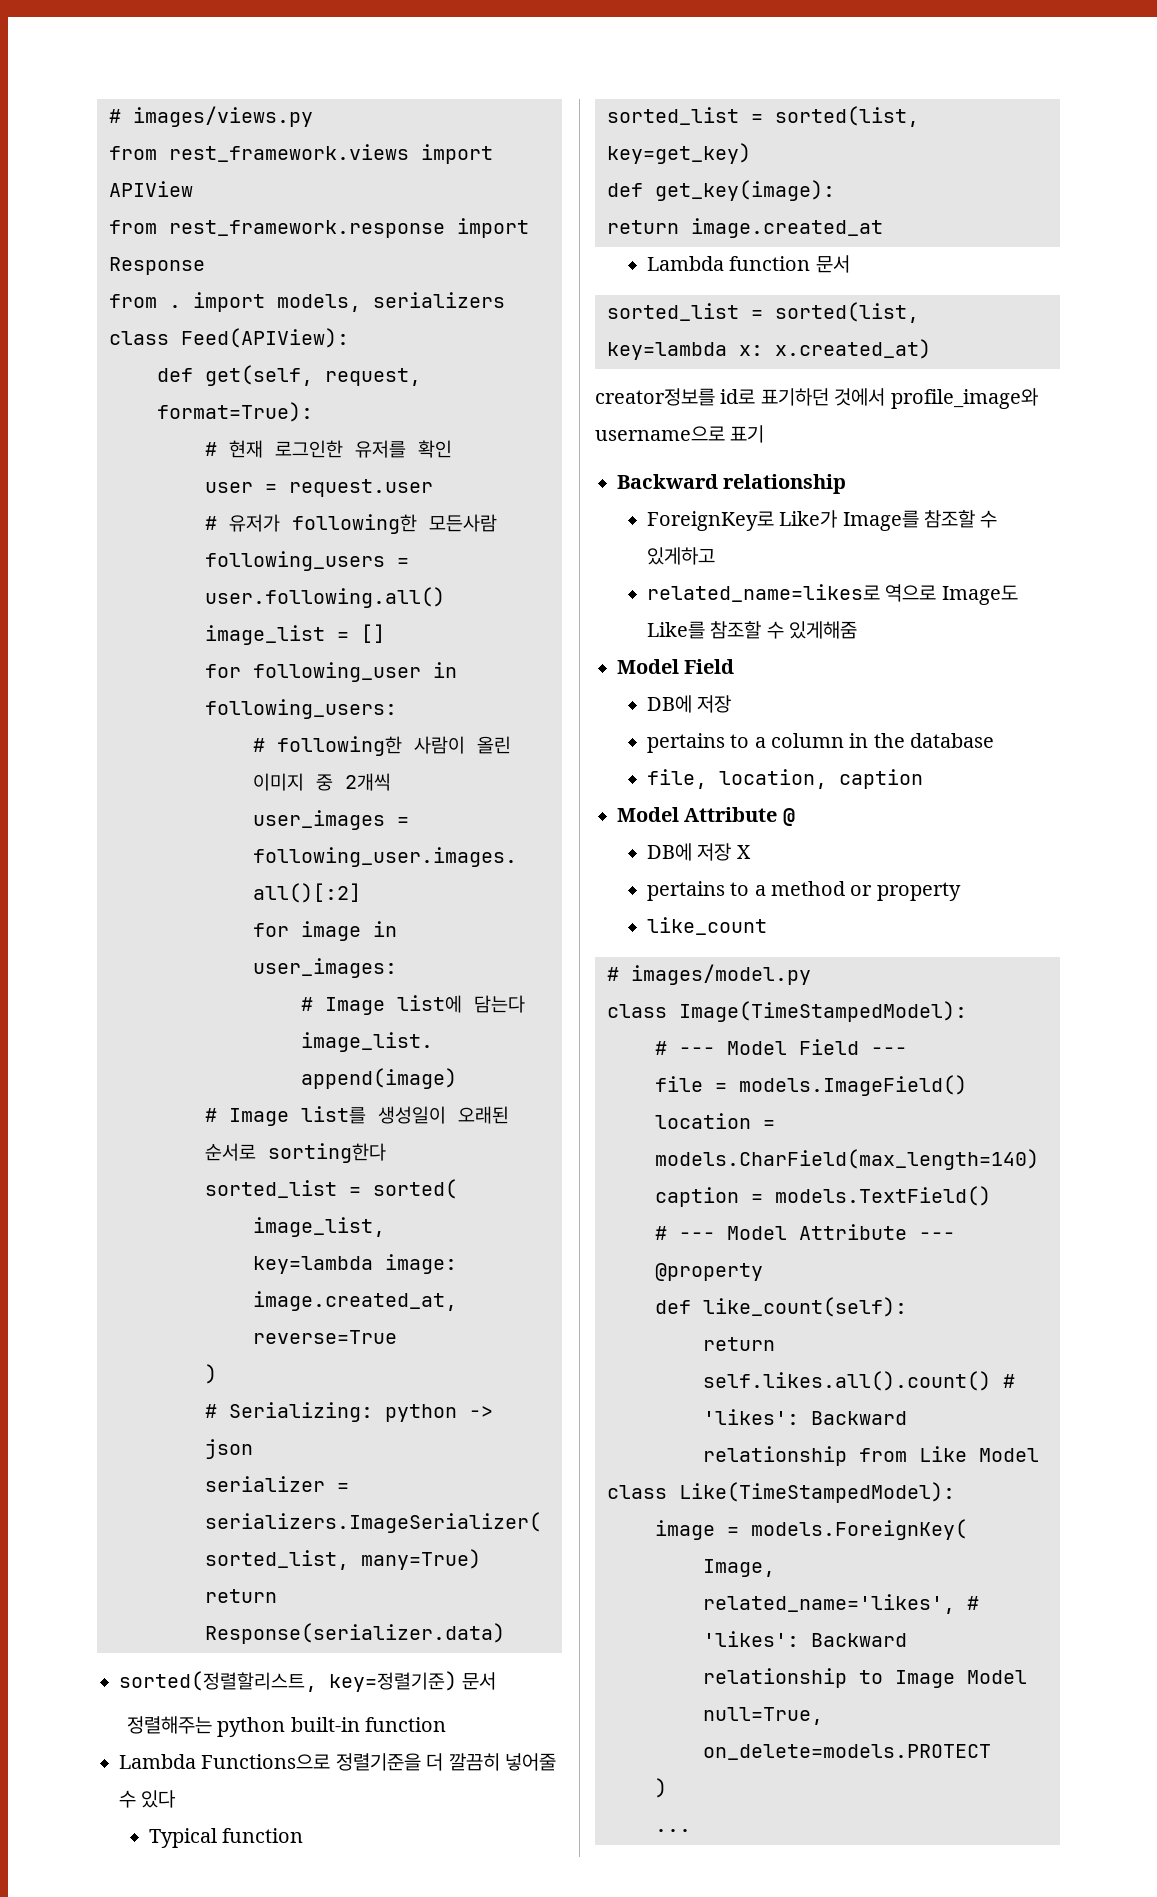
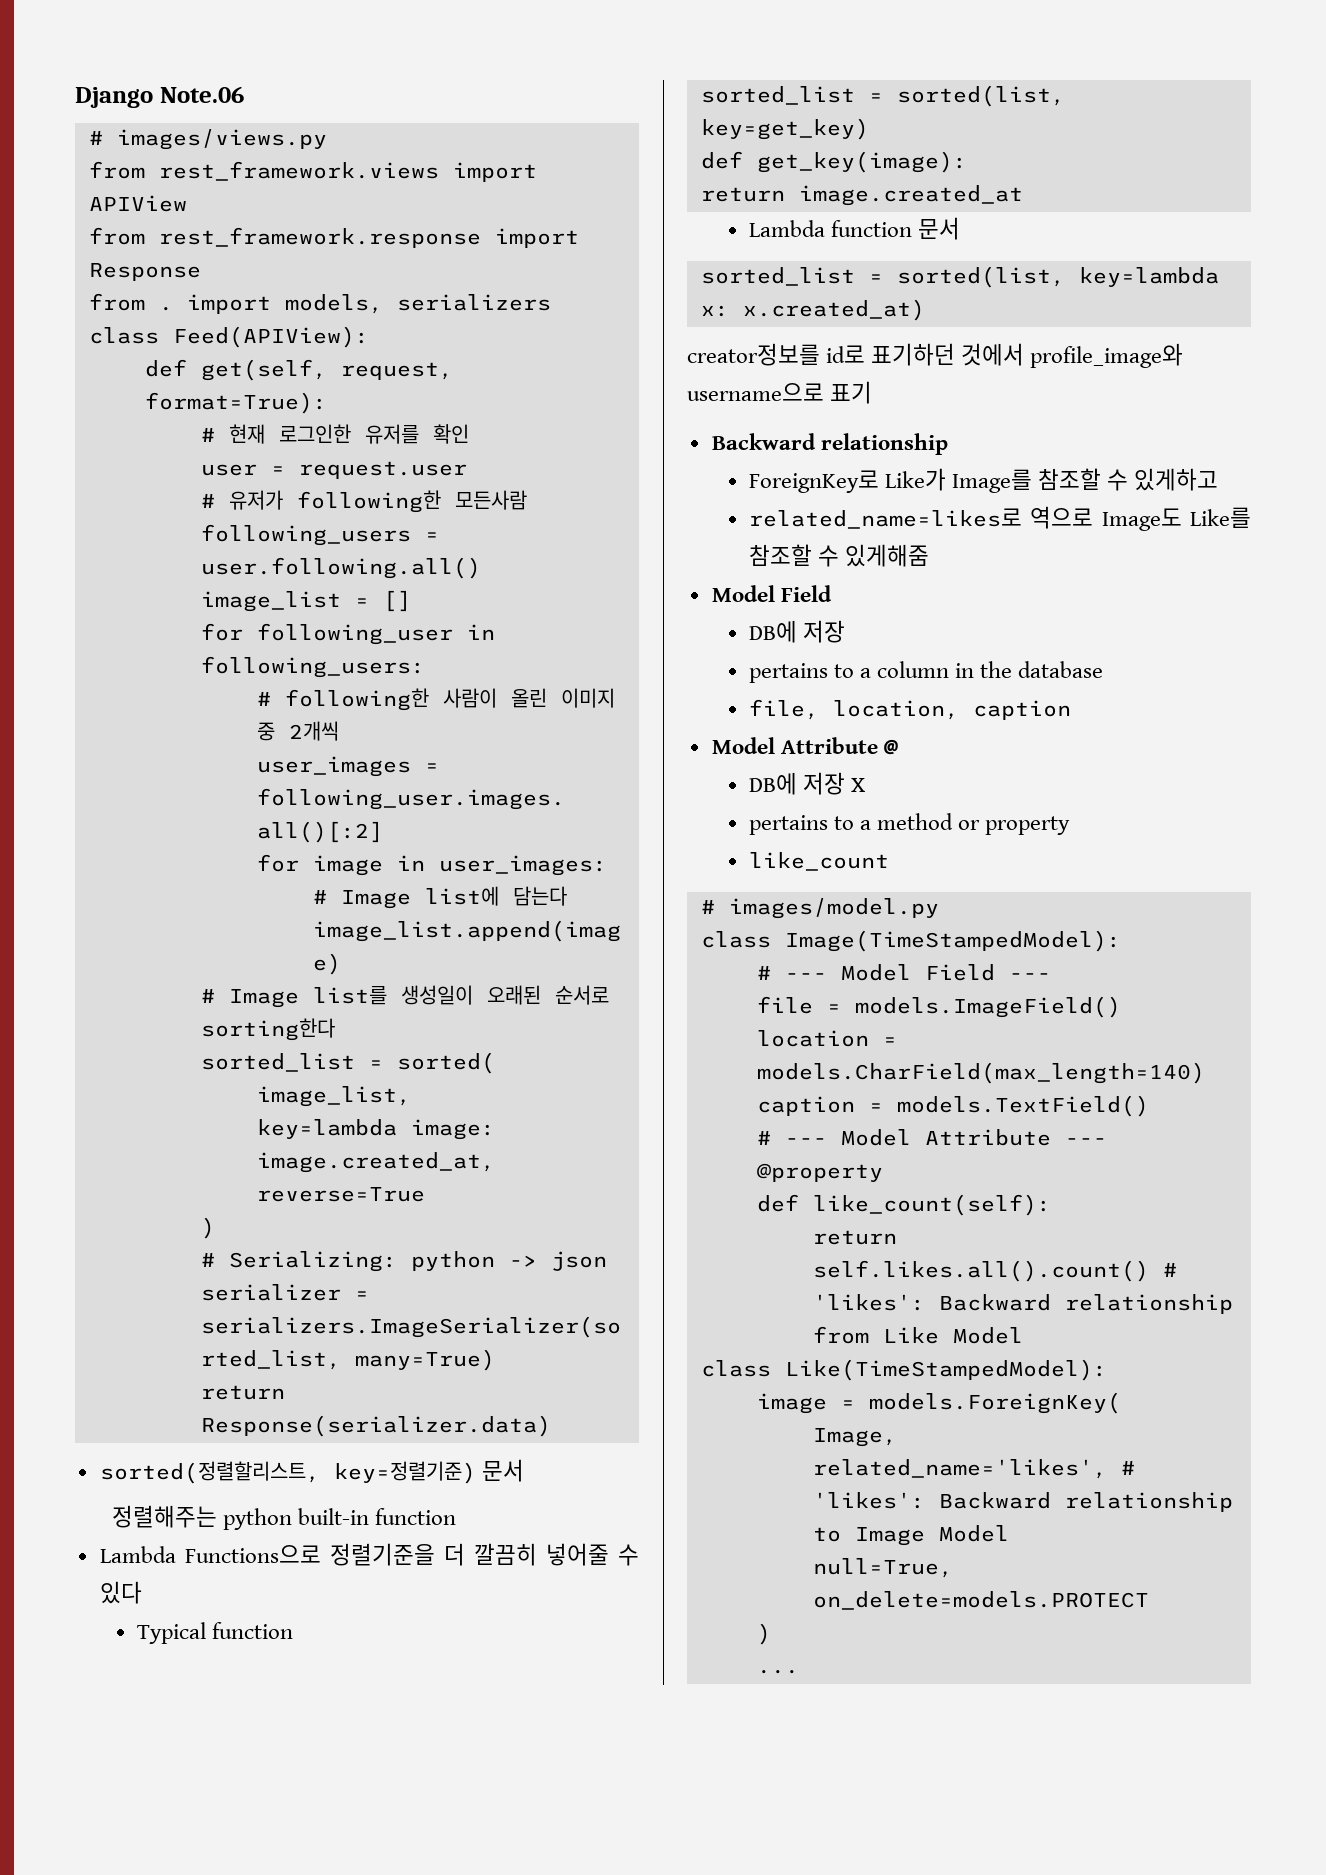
(109, 116) none -> [75,86,244,108] Django Note.06 //

